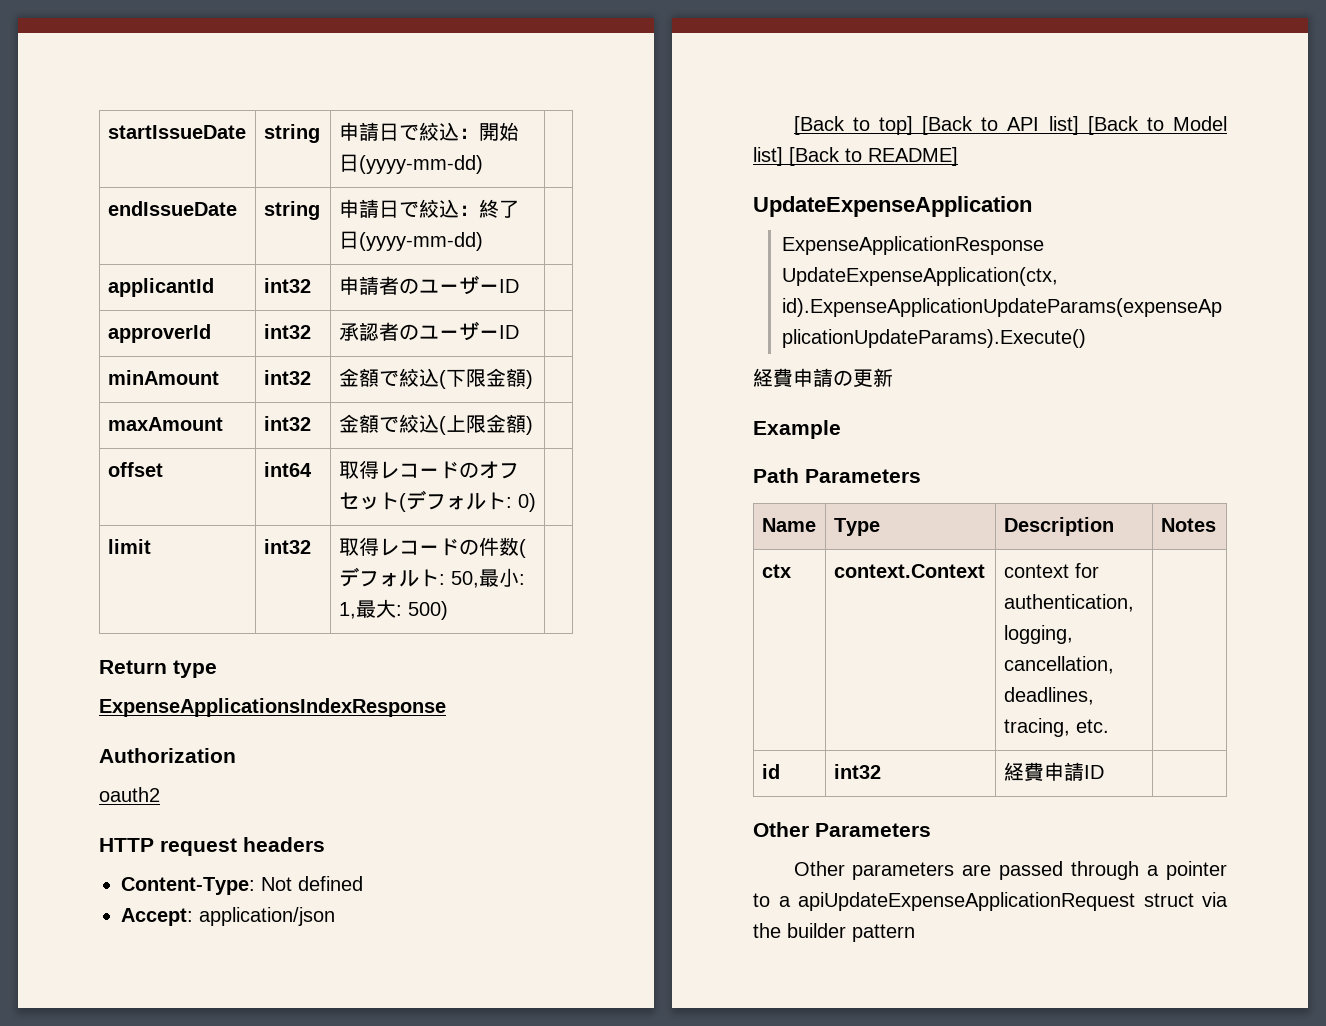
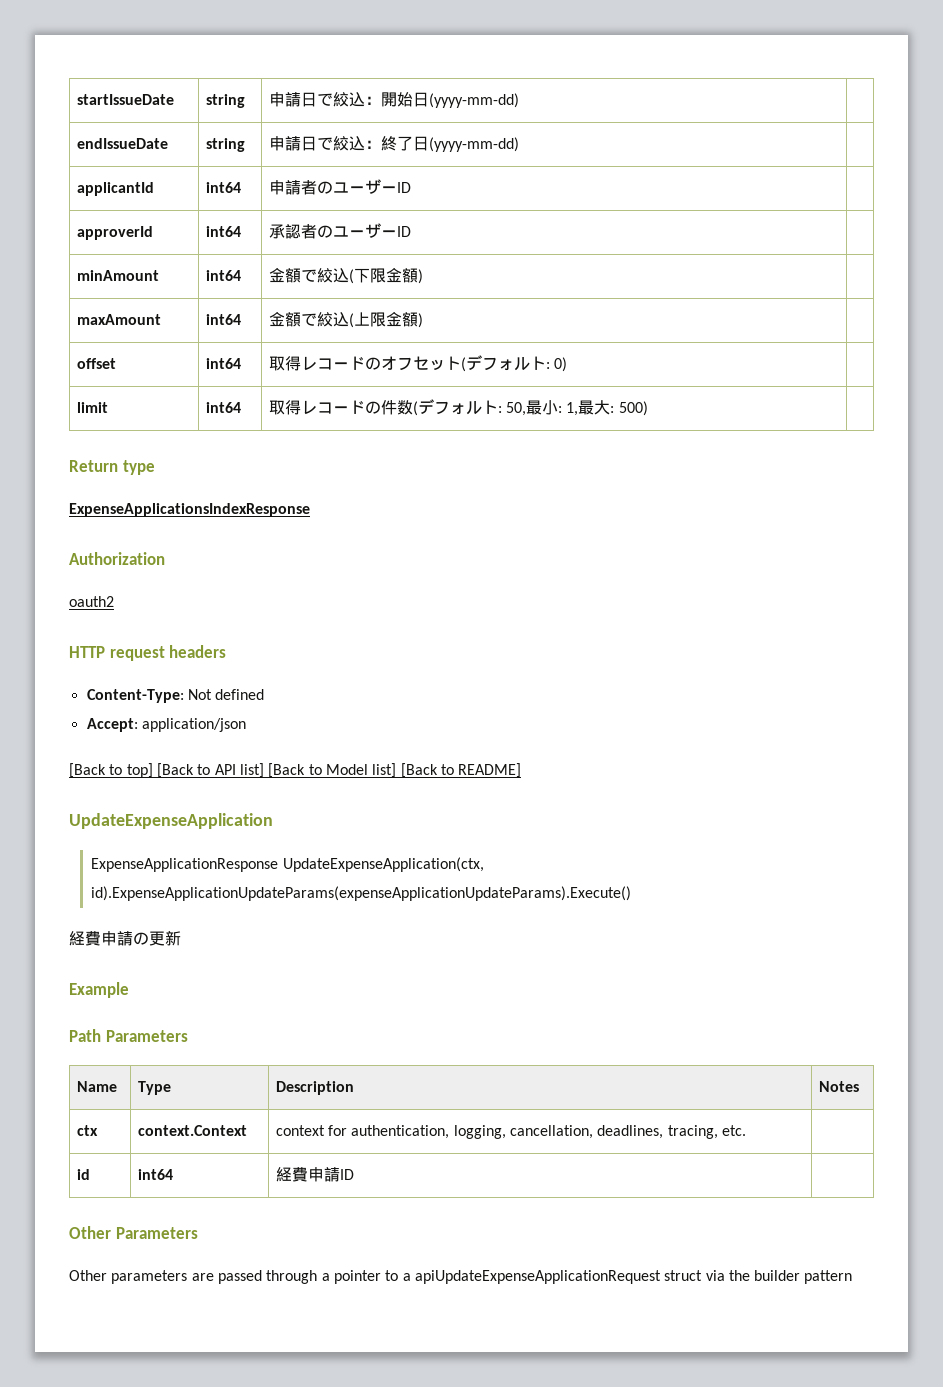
[263,278,311,293] int32 -> [205,182,241,193] int64
[263,324,311,339] int32 -> [205,226,241,237] int64
[263,370,311,385] int32 -> [205,270,241,281] int64
[263,416,311,431] int32 -> [205,314,241,325] int64
[263,539,311,554] int32 -> [205,402,241,413] int64
[833,764,881,779] int32 -> [137,1169,173,1180] int64

